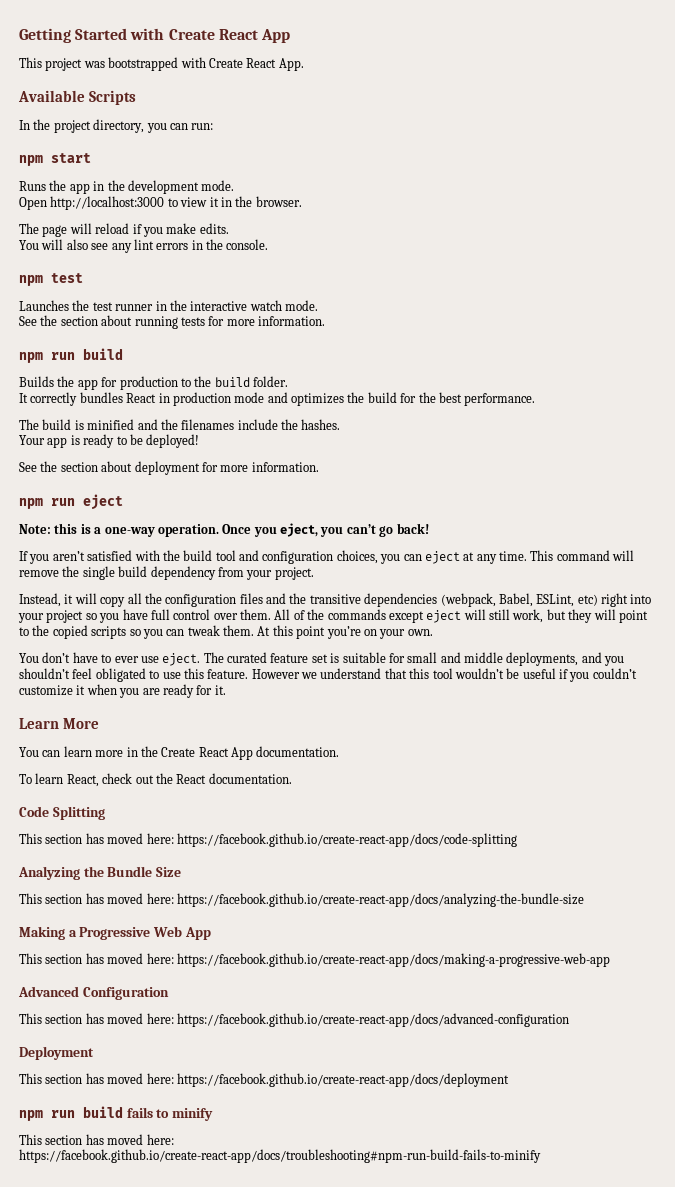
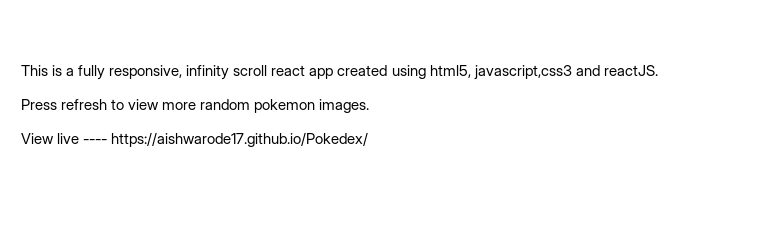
[19,28,290,43] [19,57,304,71] [18,90,136,105] [19,119,214,133] [19,153,91,166] [19,180,235,194] [19,196,302,210] [19,223,229,237] [19,239,269,253] [19,273,83,286] [19,300,318,311] [19,315,325,329] [19,348,123,363] [19,376,288,390] [19,392,536,406] [19,419,341,430] [19,434,200,448] [19,461,319,475] [19,494,123,510] [19,523,429,537] [19,550,635,564] [19,566,314,580] [19,593,652,607] [18,609,648,623] [19,625,433,639] [19,652,625,666] [19,668,637,682] [19,684,226,698] [19,718,99,729] [19,746,340,760] [19,773,292,787] [19,806,105,820] [19,833,517,847] [18,866,181,880] [19,893,584,907] [19,926,211,940] [19,953,610,967] [18,986,169,1000] [19,1013,569,1027] [19,1046,94,1060] [19,1073,509,1087] [19,1106,213,1121] [19,1134,174,1145] [19,1149,541,1163] Getting Started with Create React App // This project was bootstrapped with Create React App. // Available Scripts // In the project directory, you can run: // npm start // Runs the app in the development mode. // Open http://localhost:3000 to view it in the browser. // The page will reload if you make edits. // You will also see any lint errors in the console. // npm test // Launches the test runner in the interactive watch mode. // See the section about running tests for more information. // npm run build // Builds the app for production to the build folder. // It correctly bundles React in production mode and optimizes the build for the best performance. // The build is minified and the filenames include the hashes. // Your app is ready to be deployed! // See the section about deployment for more information. // npm run eject // Note: this is a one-way operation. Once you eject, you can’t go back! // If you aren’t satisfied with the build tool and configuration choices, you can eject at any time. This command will remove the single build dependency from your project. // Instead, it will copy all the configuration files and the transitive dependencies (webpack, Babel, ESLint, etc) right into your project so you have full control over them. All of the commands except eject will still work, but they will point to the copied scripts so you can tweak them. At this point you’re on your own. // You don’t have to ever use eject. The curated feature set is suitable for small and middle deployments, and you shouldn’t feel obligated to use this feature. However we understand that this tool wouldn’t be useful if you couldn’t customize it when you are ready for it. // Learn More // You can learn more in the Create React App documentation. // To learn React, check out the React documentation. // Code Splitting // This section has moved here: https://facebook.github.io/create-react-app/docs/code-splitting // Analyzing the Bundle Size // This section has moved here: https://facebook.github.io/create-react-app/docs/analyzing-the-bundle-size // Making a Progressive Web App // This section has moved here: https://facebook.github.io/create-react-app/docs/making-a-progressive-web-app // Advanced Configuration // This section has moved here: https://facebook.github.io/create-react-app/docs/advanced-configuration // Deployment // This section has moved here: https://facebook.github.io/create-react-app/docs/deployment // npm run build fails to minify // This section has moved here: https://facebook.github.io/create-react-app/docs/troubleshooting#npm-run-build-fails-to-minify -> [21,65,658,80] [21,99,370,113] [21,132,369,147] This is a fully responsive, infinity scroll react app created using html5, javascript,css3 and reactJS. // Press refresh to view more random pokemon images. // View live ---- https://aishwarode17.github.io/Pokedex/

